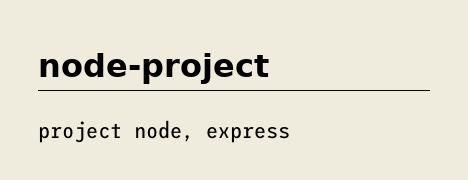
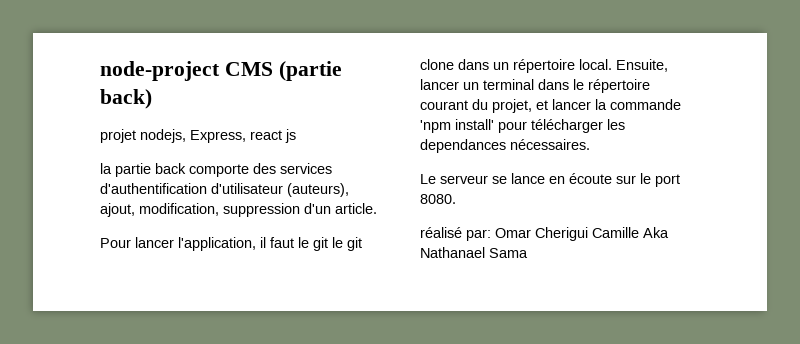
[38,120,290,143] // project node, express -> [224,61,342,81] [100,89,152,109] [100,129,296,143] [100,163,332,177] [100,183,349,197] [100,203,377,217] [100,237,362,251] [420,59,668,73] [420,79,650,93] [420,99,681,113] [420,119,625,133] [420,139,590,153] [420,173,680,187] [420,194,456,204] [420,227,669,241] [420,247,528,258] CMS (partie back) // projet nodejs, Express, react js // la partie back comporte des services d'authentification d'utilisateur (auteurs), ajout, modification, suppression d'un article. // Pour lancer l'application, il faut le git le git clone dans un répertoire local. Ensuite, lancer un terminal dans le répertoire courant du projet, et lancer la commande 'npm install' pour télécharger les dependances nécessaires. // Le serveur se lance en écoute sur le port 8080. // réalisé par: Omar Cherigui Camille Aka Nathanael Sama

